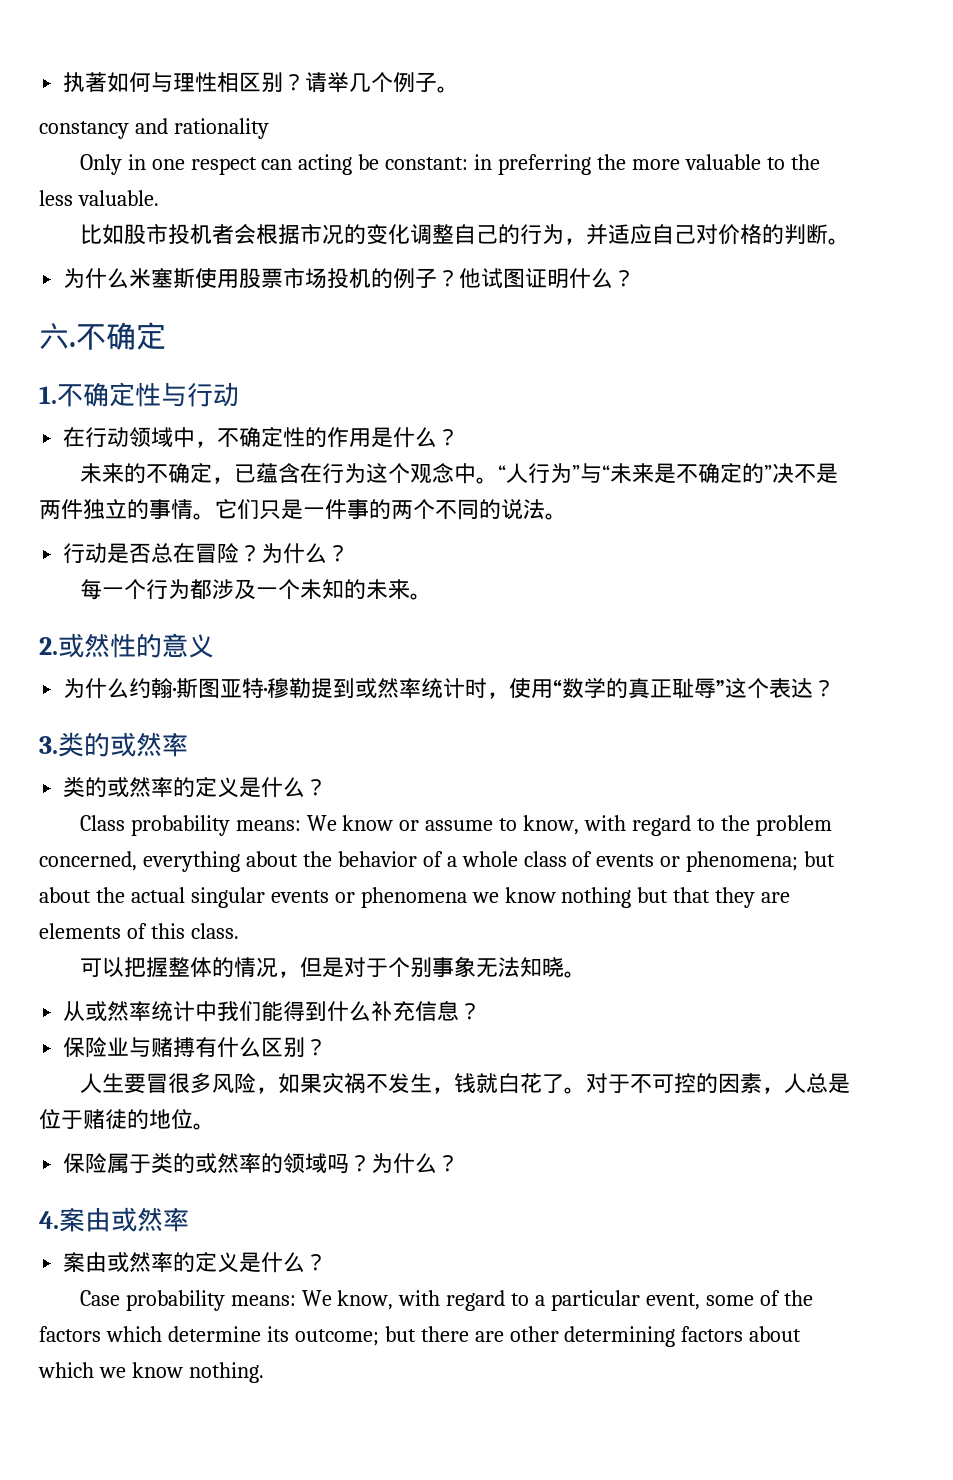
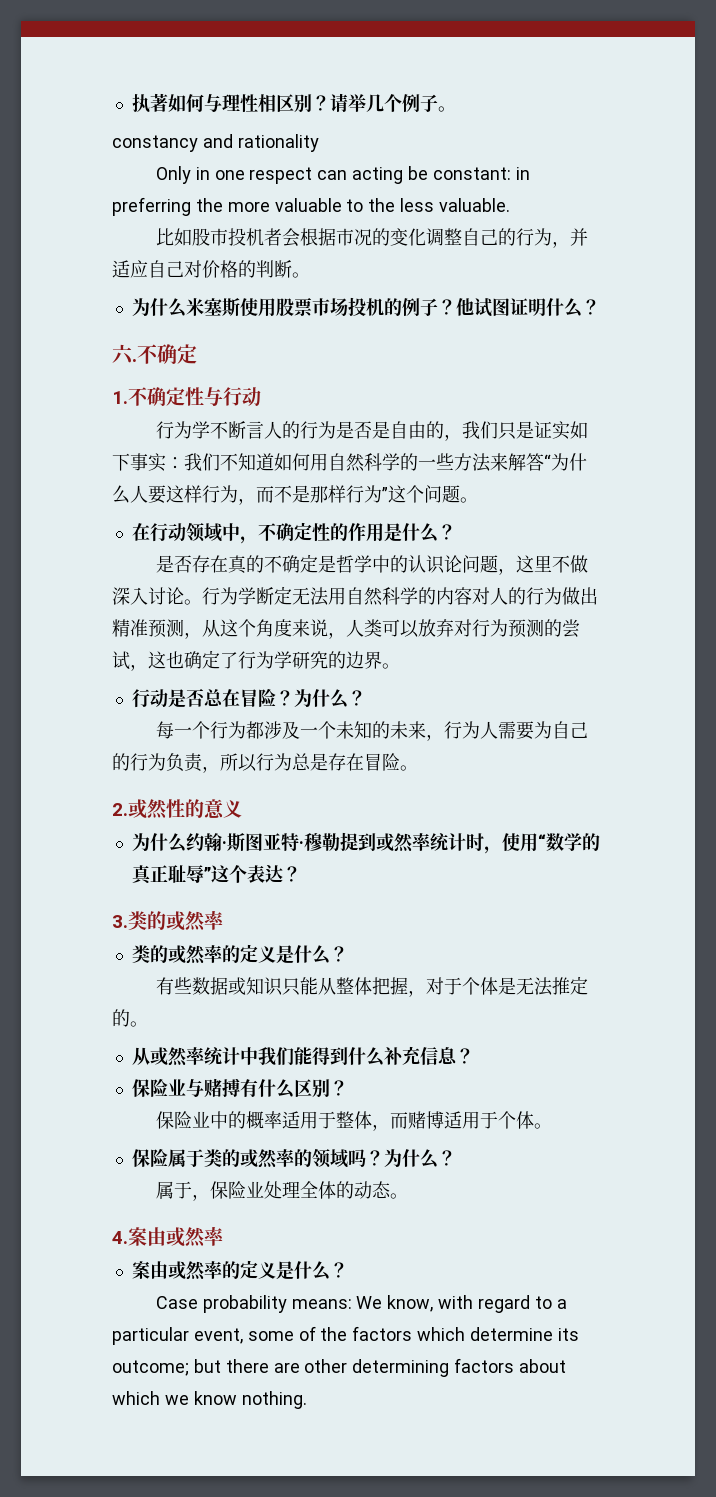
(239, 394) none -> [155,421,588,441] [112,453,587,472] [112,485,478,505] // 行为学不断言人的行为是否是自由的，我们只是证实如下事实：我们不知道如何用自然科学的一些方法来解答“为什么人要这样行为，而不是那样行为”这个问题。
[79,463,838,484] [39,499,545,520] 未来的不确定，已蕴含在行为这个观念中。“人行为”与“未来是不确定的”决不是两件独立的事情。它们只是一件事的两个不同的说法 -> [155,554,588,575] [112,586,598,606] [112,619,580,639] [112,650,382,671] 是否存在真的不确定是哲学中的认识论问题，这里不做深入讨论。行为学断定无法用自然科学的内容对人的行为做出精准预测，从这个角度来说，人类可以放弃对行为预测的尝试，这也确定了行为学研究的边界
(410, 589) none -> [425,721,588,741] [112,753,400,773] ，行为人需要为自己的行为负责，所以行为总是存在冒险
[79,815,832,836] [39,851,836,872] [39,887,791,908] [39,923,239,939] [79,956,564,978] Class probability means: We know or assume to know, with regard to the problem concerned, everything about the behavior of a whole class of events or phenomena; but about the actual singular events or phenomena we know nothing but that they are elements of this class. // 可以把握整体的情况，但是对于个别事象无法知晓 -> [155,976,588,997] [112,1009,130,1027] 有些数据或知识只能从整体把握，对于个体是无法推定的
[79,1073,850,1094] [39,1109,193,1130] 人生要冒很多风险，如果灾祸不发生，钱就白花了。对于不可控的因素，人总是位于赌徒的地位 -> [155,1111,534,1131] 保险业中的概率适用于整体，而赌博适用于个体
(460, 1163) none -> [155,1181,408,1201] // 属于，保险业处理全体的动态。

